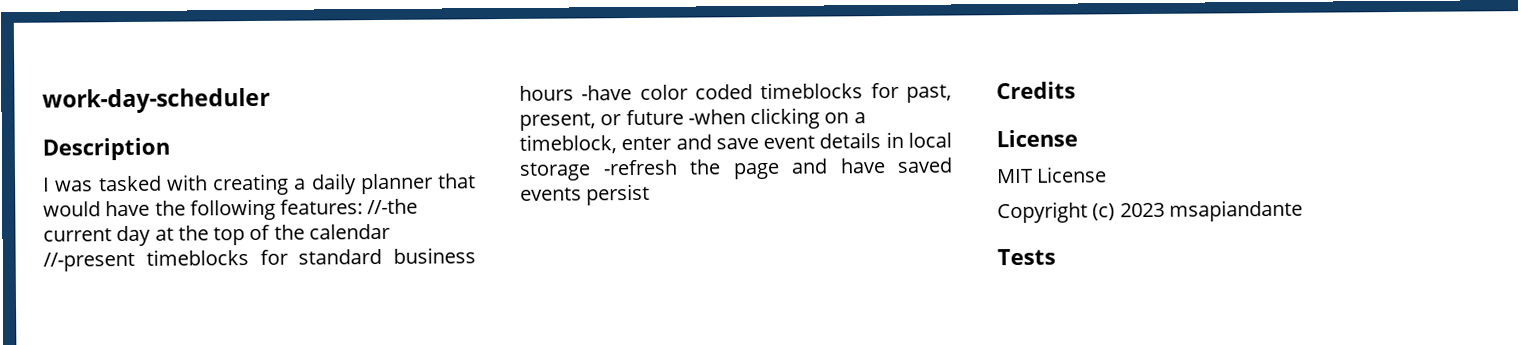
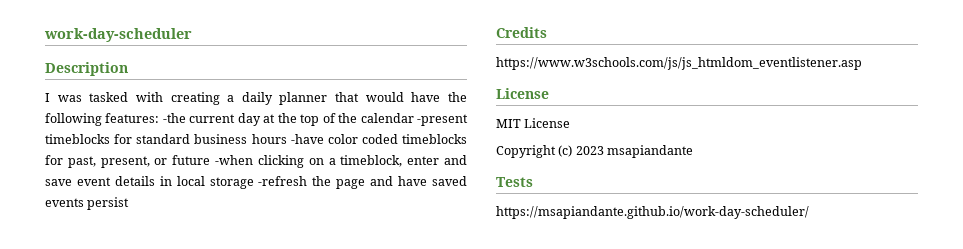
[367,198,419,215] //-the -> [162,113,186,123] -the
[43,251,135,272] //-present -> [417,114,468,126] -present
(1076, 90) none -> [496,57,862,70] // https://www.w3schools.com/js/js_htmldom_eventlistener.asp
(1056, 257) none -> [496,206,809,219] // https://msapiandante.github.io/work-day-scheduler/

